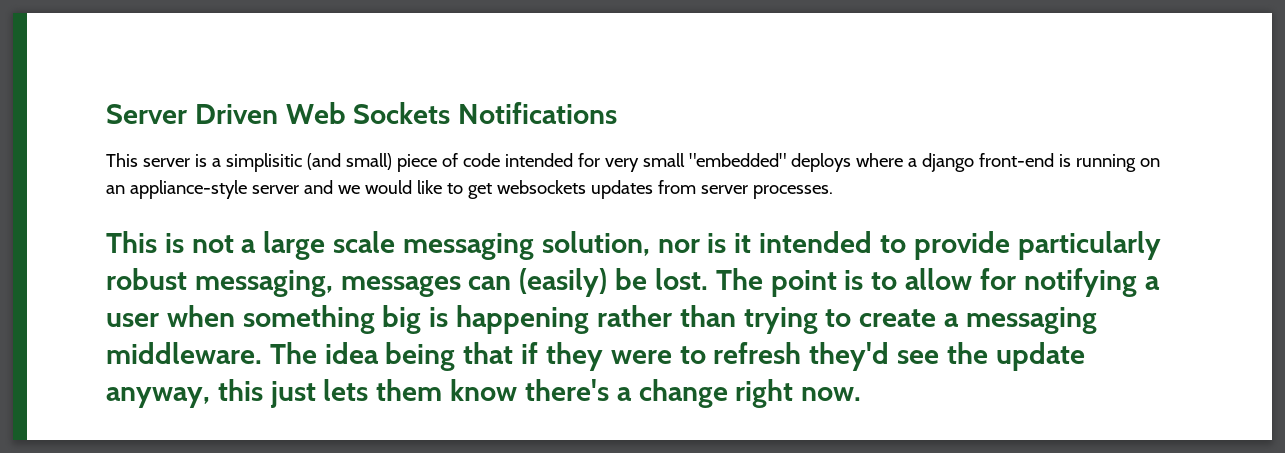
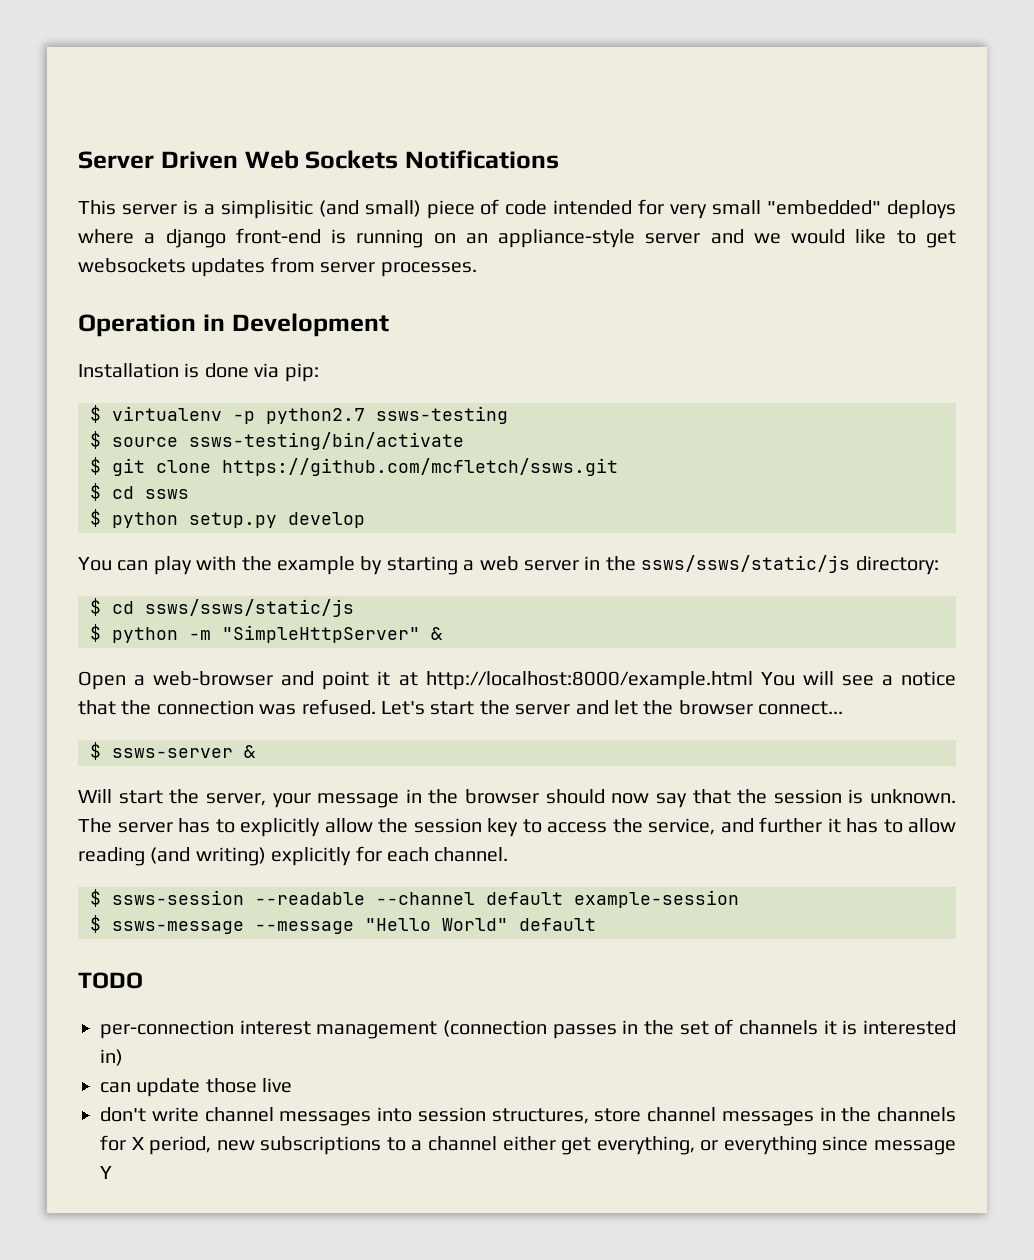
[106,231,1161,260] [106,268,1160,297] [106,305,1097,334] [106,342,1085,371] [106,379,862,408] This is not a large scale messaging solution, nor is it intended to provide particularly robust messaging, messages can (easily) be lost. The point is to allow for notifying a user when something big is happening rather than trying to create a messaging middleware. The idea being that if they were to refresh they'd see the update anyway, this just lets them know there's a change right now. -> [78,313,389,337] [78,363,319,382] [90,405,508,424] [90,431,464,450] [90,457,618,476] [90,483,189,501] [90,509,365,528] [78,555,939,575] [90,598,354,617] [90,624,443,643] [78,671,957,690] [78,699,844,715] [90,742,256,760] [78,789,956,808] [78,817,956,837] [78,846,509,866] [90,889,739,908] [90,915,596,934] [78,972,143,989] [100,1019,956,1039] [100,1049,123,1066] [100,1078,293,1097] [100,1107,956,1126] [100,1135,956,1155] [100,1166,112,1179] Operation in Development // Installation is done via pip: // $ virtualenv -p python2.7 ssws-testing // $ source ssws-testing/bin/activate // $ git clone https://github.com/mcfletch/ssws.git // $ cd ssws // $ python setup.py develop // You can play with the example by starting a web server in the ssws/ssws/static/js directory: // $ cd ssws/ssws/static/js // $ python -m "SimpleHttpServer" & // Open a web-browser and point it at http://localhost:8000/example.html You will see a notice that the connection was refused. Let's start the server and let the browser connect... // $ ssws-server & // Will start the server, your message in the browser should now say that the session is unknown. The server has to explicitly allow the session key to access the service, and further it has to allow reading (and writing) explicitly for each channel. // $ ssws-session --readable --channel default example-session // $ ssws-message --message "Hello World" default // TODO // per-connection interest management (connection passes in the set of channels it is interested in) // can update those live // don't write channel messages into session structures, store channel messages in the channels for X period, new subscriptions to a channel either get everything, or everything since message Y

